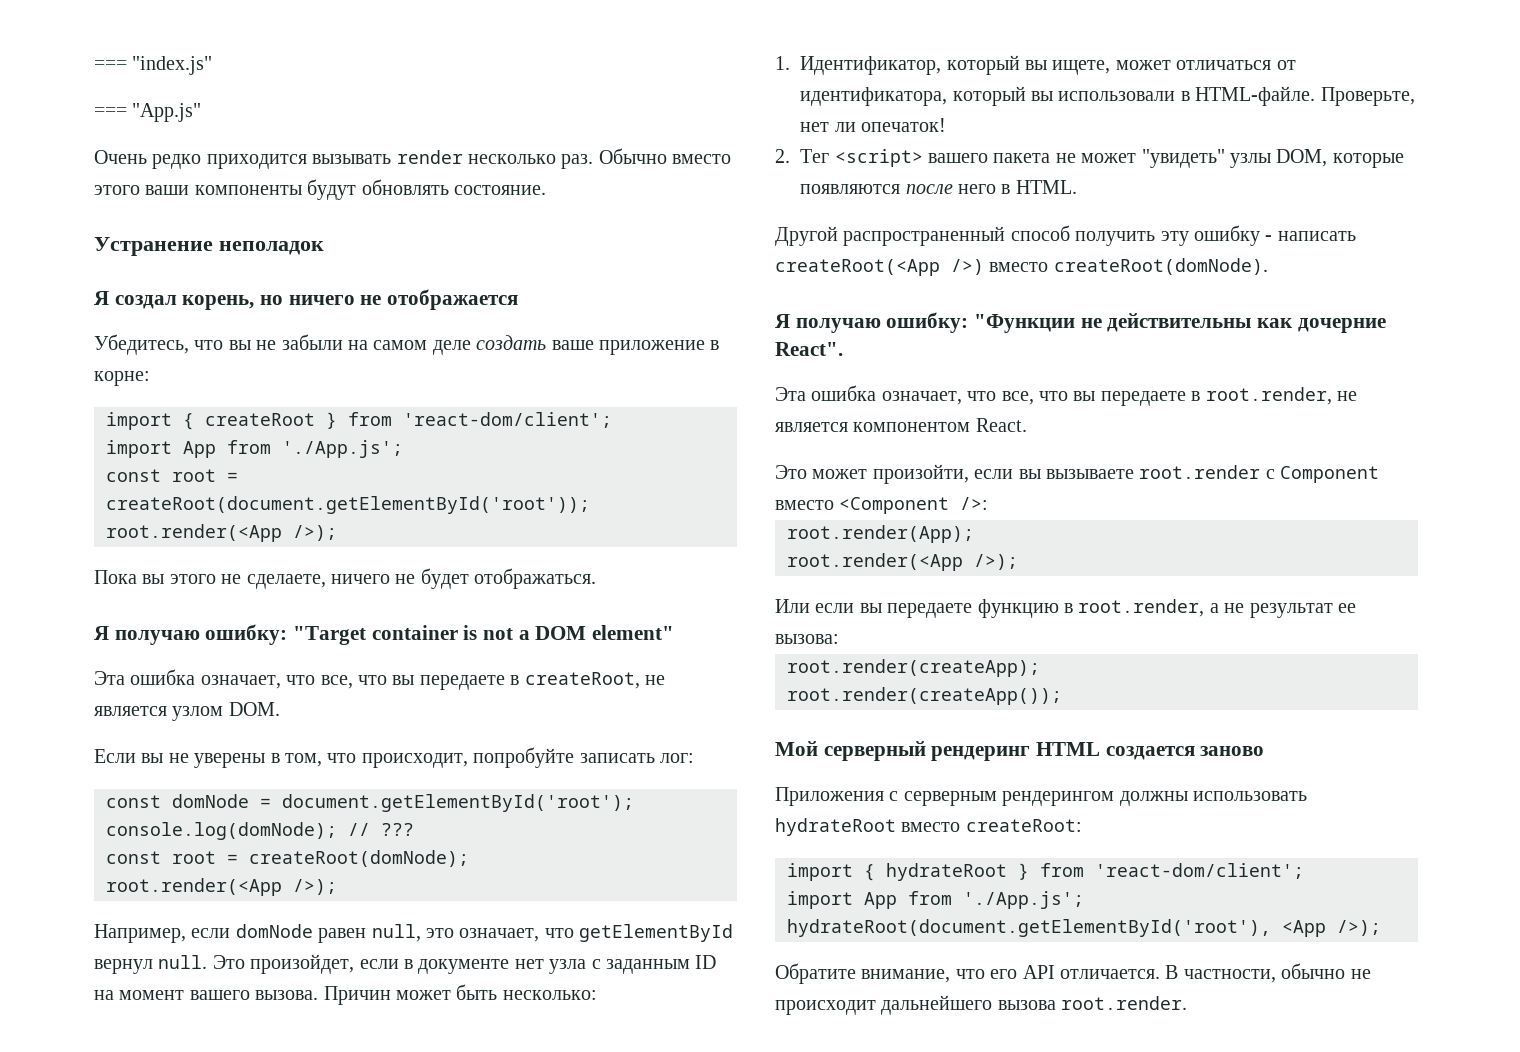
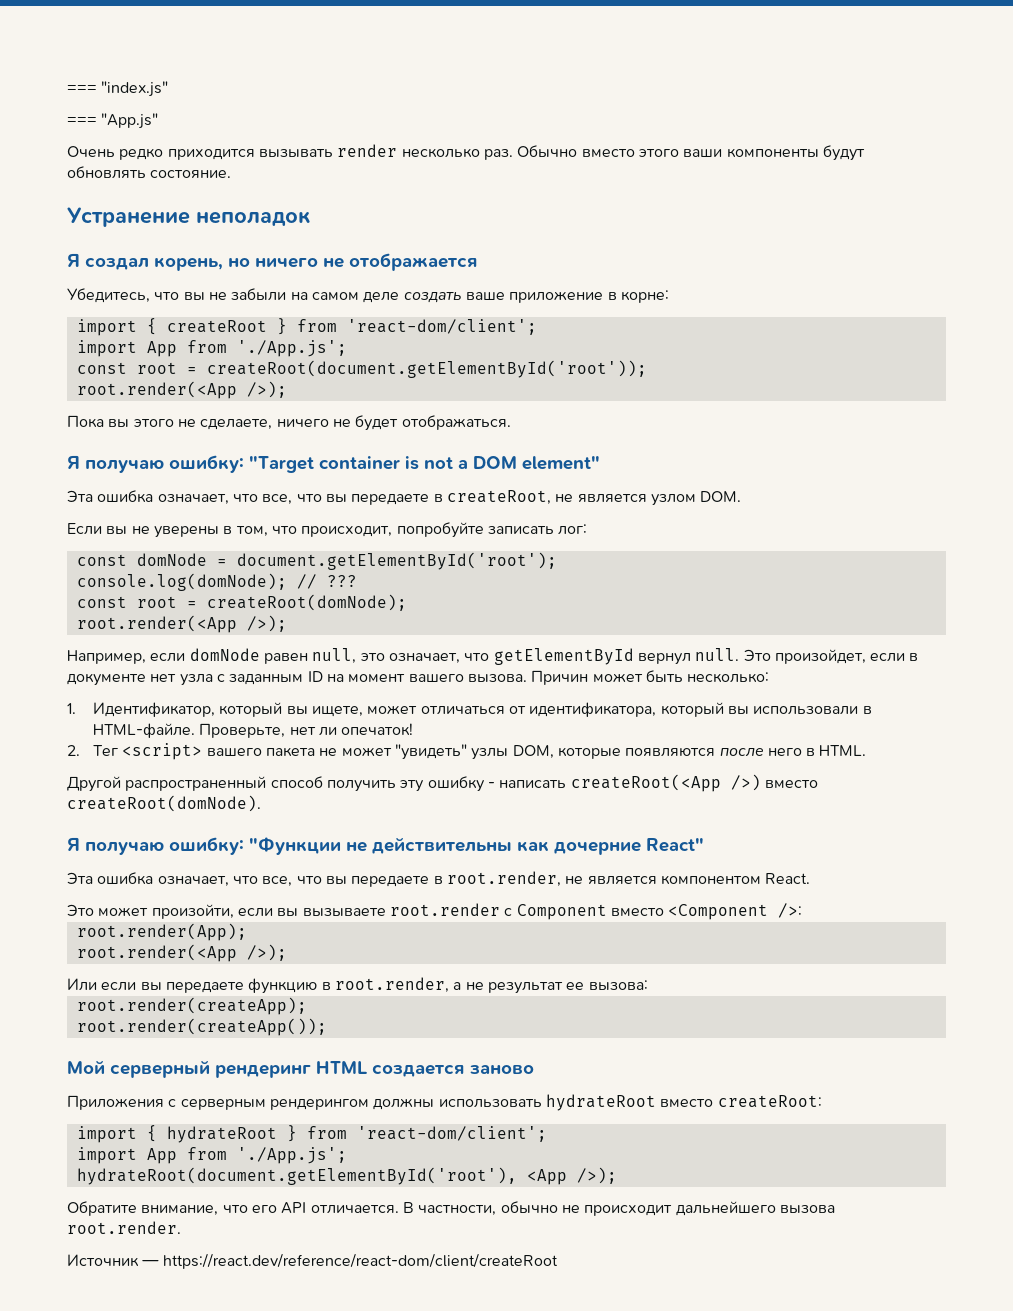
[775,342,843,356] React". -> [646,838,704,852] React"
(1188, 1003) none -> [67,1253,558,1269] // Источник — https://react.dev/reference/react-dom/client/createRoot

